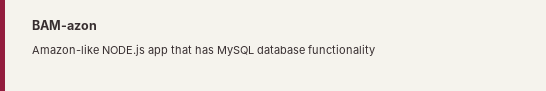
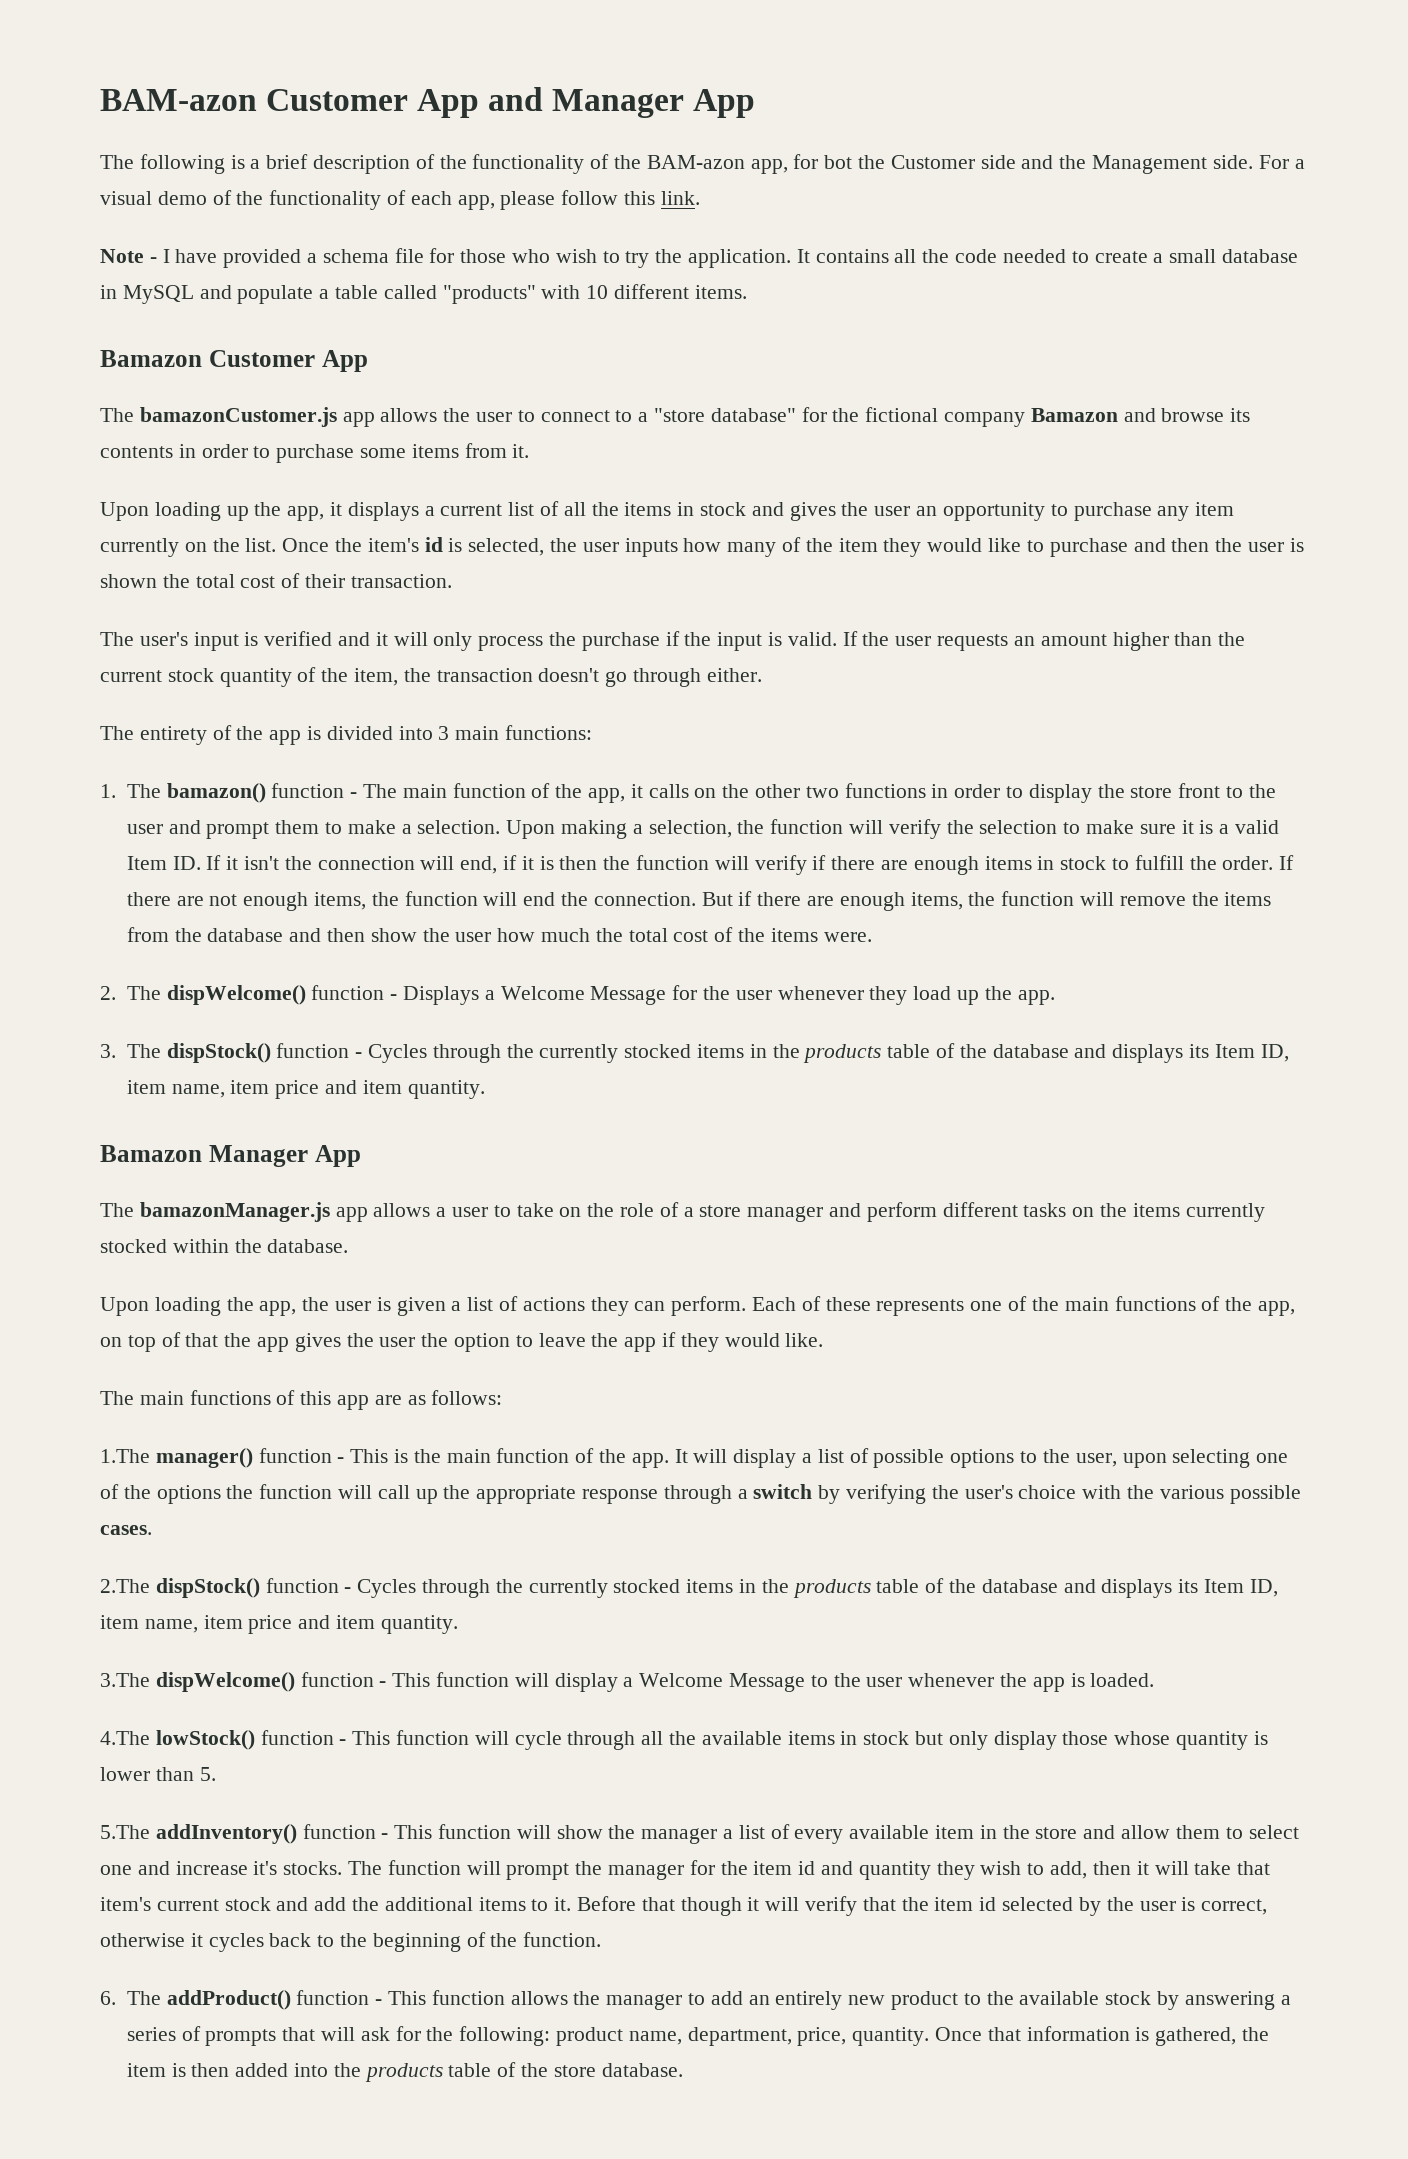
[32,20,97,30] [32,44,375,57] BAM-azon // Amazon-like NODE.js app that has MySQL database functionality -> [100,87,756,118] [100,154,1305,174] [100,190,700,210] [100,248,1298,268] [100,284,747,304] [100,350,368,372] [100,407,1251,427] [100,443,530,463] [100,501,1235,521] [100,537,1304,557] [100,573,452,588] [100,631,1246,651] [100,667,762,687] [100,725,593,745] [100,783,1276,803] [126,819,1280,839] [126,855,1295,875] [126,891,1272,911] [126,927,872,942] [100,985,1055,1005] [100,1043,1289,1063] [126,1080,485,1099] [100,1145,361,1167] [100,1202,1265,1222] [100,1239,349,1253] [100,1296,1295,1316] [100,1332,824,1352] [100,1390,503,1410] [100,1448,1289,1468] [100,1484,1301,1504] [100,1525,152,1535] [100,1578,1278,1598] [100,1615,458,1634] [100,1672,1155,1692] [100,1730,1268,1750] [100,1767,216,1781] [100,1824,1299,1844] [100,1860,1271,1880] [100,1896,1268,1916] [100,1932,602,1952] [100,1990,1291,2010] [126,2026,1270,2046] [126,2062,683,2082] BAM-azon Customer App and Manager App // The following is a brief description of the functionality of the BAM-azon app, for bot the Customer side and the Management side. For a visual demo of the functionality of each app, please follow this link. // Note - I have provided a schema file for those who wish to try the application. It contains all the code needed to create a small database in MySQL and populate a table called "products" with 10 different items. // Bamazon Customer App // The bamazonCustomer.js app allows the user to connect to a "store database" for the fictional company Bamazon and browse its contents in order to purchase some items from it. // Upon loading up the app, it displays a current list of all the items in stock and gives the user an opportunity to purchase any item currently on the list. Once the item's id is selected, the user inputs how many of the item they would like to purchase and then the user is shown the total cost of their transaction. // The user's input is verified and it will only process the purchase if the input is valid. If the user requests an amount higher than the current stock quantity of the item, the transaction doesn't go through either. // The entirety of the app is divided into 3 main functions: // 1. The bamazon() function - The main function of the app, it calls on the other two functions in order to display the store front to the user and prompt them to make a selection. Upon making a selection, the function will verify the selection to make sure it is a valid Item ID. If it isn't the connection will end, if it is then the function will verify if there are enough items in stock to fulfill the order. If there are not enough items, the function will end the connection. But if there are enough items, the function will remove the items from the database and then show the user how much the total cost of the items were. // 2. The dispWelcome() function - Displays a Welcome Message for the user whenever they load up the app. // 3. The dispStock() function - Cycles through the currently stocked items in the products table of the database and displays its Item ID, item name, item price and item quantity. // Bamazon Manager App // The bamazonManager.js app allows a user to take on the role of a store manager and perform different tasks on the items currently stocked within the database. // Upon loading the app, the user is given a list of actions they can perform. Each of these represents one of the main functions of the app, on top of that the app gives the user the option to leave the app if they would like. // The main functions of this app are as follows: // 1.The manager() function - This is the main function of the app. It will display a list of possible options to the user, upon selecting one of the options the function will call up the appropriate response through a switch by verifying the user's choice with the various possible cases. // 2.The dispStock() function - Cycles through the currently stocked items in the products table of the database and displays its Item ID, item name, item price and item quantity. // 3.The dispWelcome() function - This function will display a Welcome Message to the user whenever the app is loaded. // 4.The lowStock() function - This function will cycle through all the available items in stock but only display those whose quantity is lower than 5. // 5.The addInventory() function - This function will show the manager a list of every available item in the store and allow them to select one and increase it's stocks. The function will prompt the manager for the item id and quantity they wish to add, then it will take that item's current stock and add the additional items to it. Before that though it will verify that the item id selected by the user is correct, otherwise it cycles back to the beginning of the function. // 6. The addProduct() function - This function allows the manager to add an entirely new product to the available stock by answering a series of prompts that will ask for the following: product name, department, price, quantity. Once that information is gathered, the item is then added into the products table of the store database.

